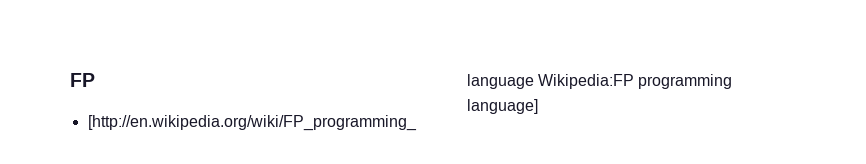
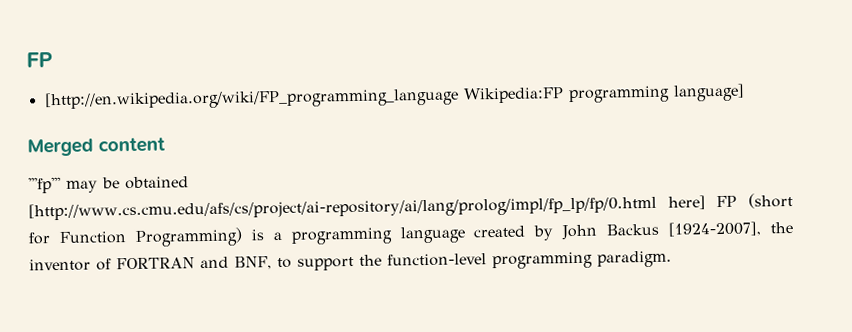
(538, 106) none -> [27,137,166,157] [28,176,189,194] [28,193,793,222] [28,221,793,247] [29,250,672,272] // Merged content // '''fp''' may be obtained [http://www.cs.cmu.edu/afs/cs/project/ai-repository/ai/lang/prolog/impl/fp_lp/fp/0.html here] FP (short for Function Programming) is a programming language created by John Backus [1924-2007], the inventor of FORTRAN and BNF, to support the function-level programming paradigm.

